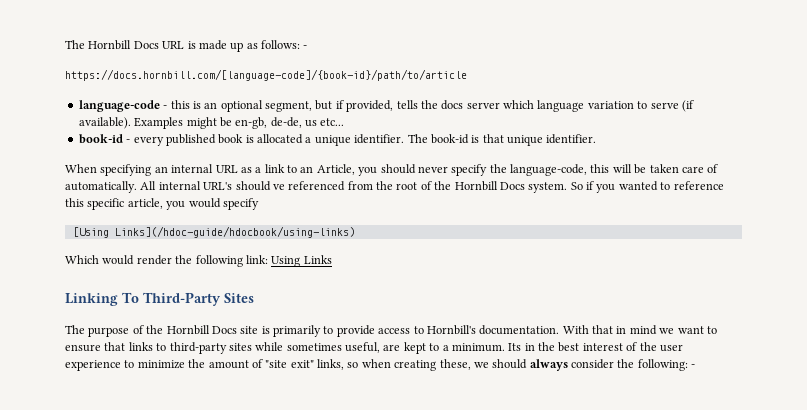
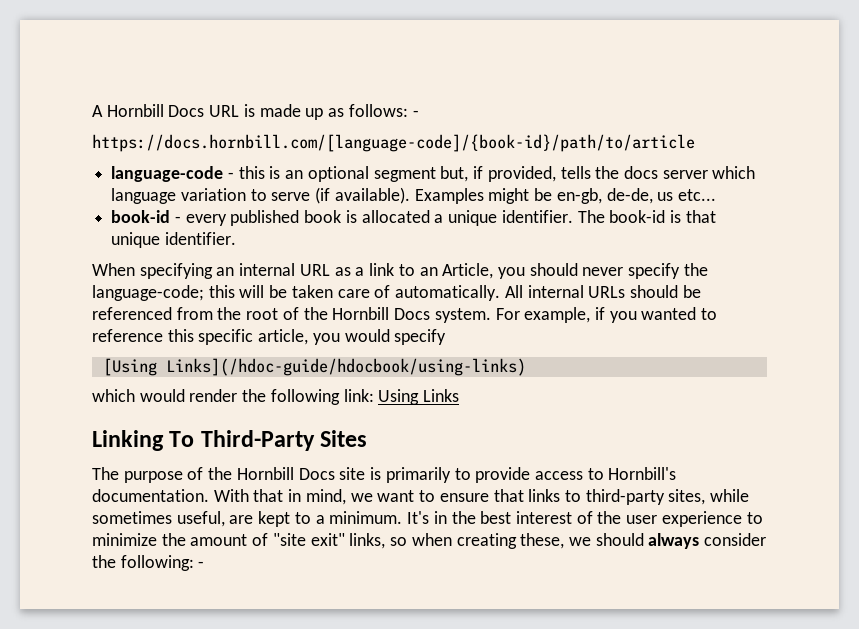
[65,40,85,49] The -> [92,105,103,117] A
[265,100,333,112] segment, but -> [373,166,469,182] segment but,
[510,164,587,176] language-code, -> [92,285,204,301] language-code;
[203,181,285,191] URL's should ve -> [588,285,701,298] URLs should be
[570,182,583,190] So -> [495,307,591,323] For example,
[65,255,99,264] Which -> [92,389,135,402] which
[629,325,657,335] mind -> [305,489,346,505] mind,
[228,343,252,351] sites -> [668,489,706,505] sites,
[508,343,522,351] Its -> [407,511,430,524] It's

